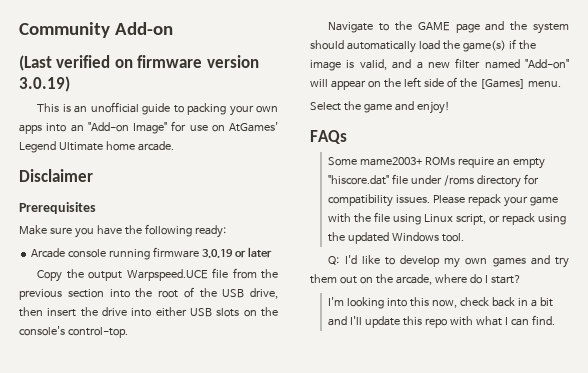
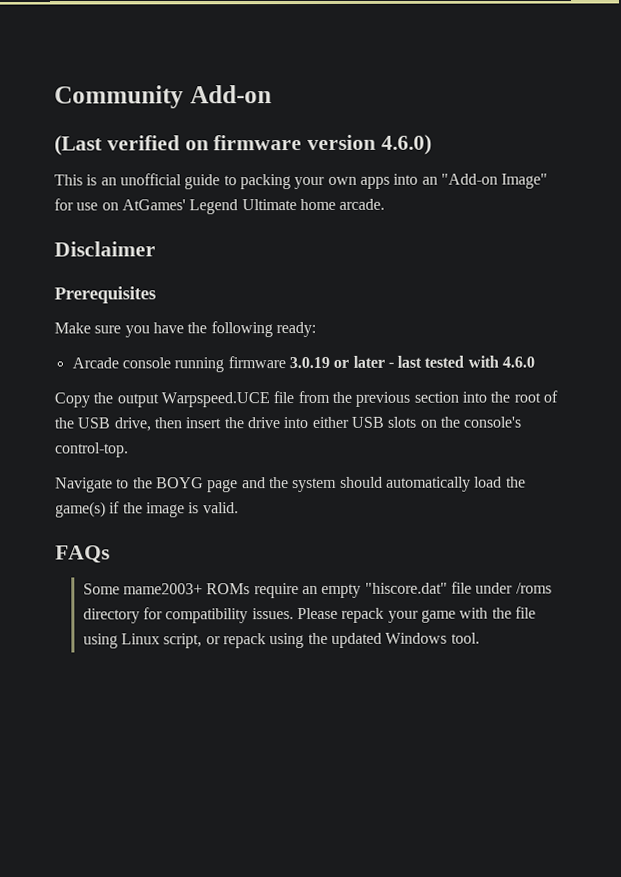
[19,76,70,92] 3.0.19) -> [381,134,433,155] 4.6.0)
(272, 252) none -> [387,355,536,368] - last tested with 4.6.0
[417,22,450,31] GAME -> [155,477,204,489] BOYG
[359,58,569,70] [310,77,561,90] [310,101,450,114] valid, and a new filter named "Add-on" will appear on the left side of the [Games] menu. // Select the game and enjoy! -> [202,502,239,514] valid.
[328,255,569,268] [310,274,521,285] [328,297,553,309] [328,315,555,328] // Q: I'd like to develop my own games and try them out on the arcade, where do I start? // I'm looking into this now, check back in a bit and I'll update this repo with what I can find. -> (480, 638) none

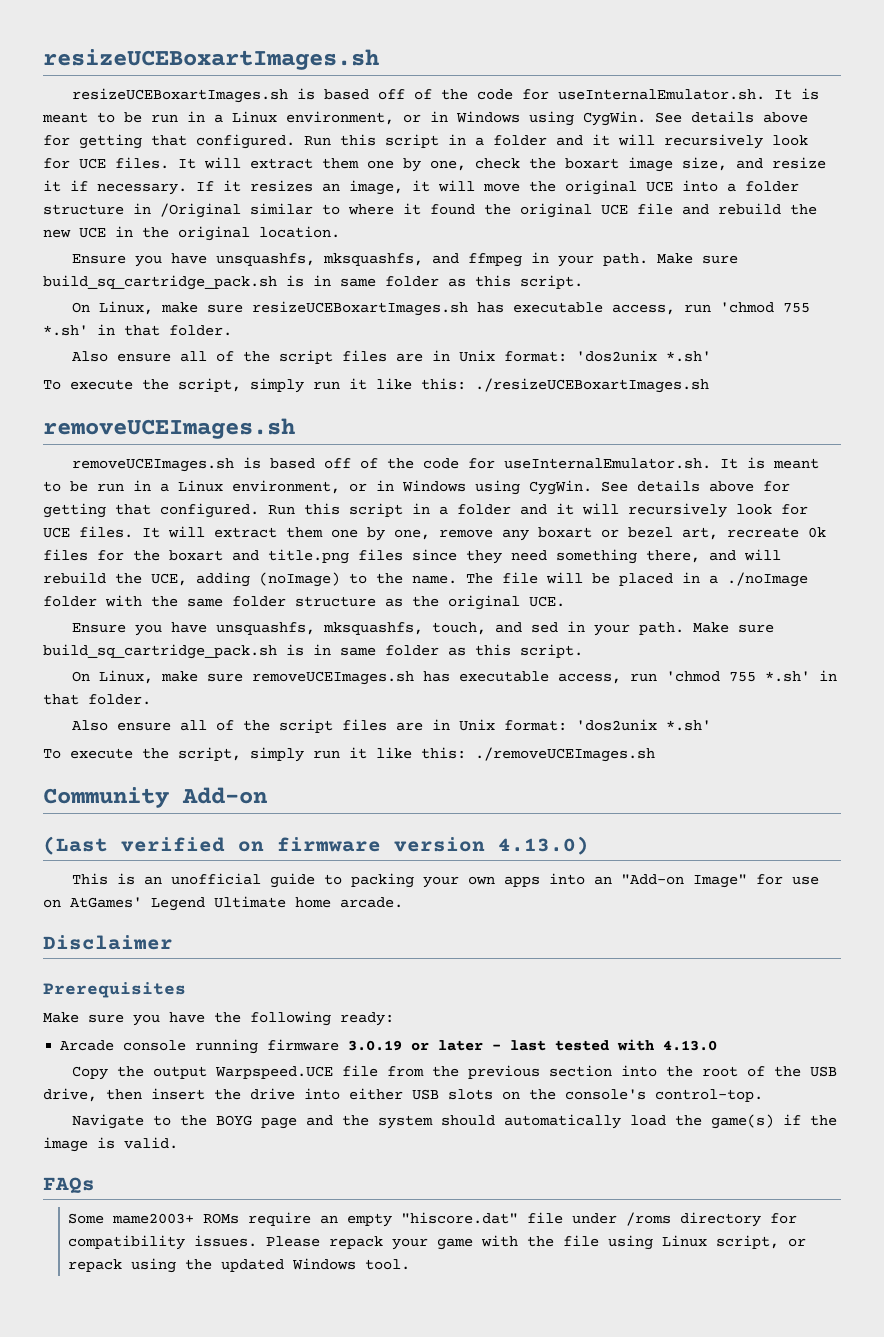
(54, 97) none -> [43,49,379,70] [72,88,820,103] [42,111,808,126] [43,134,808,149] [43,157,826,172] [43,180,799,195] [43,203,817,218] [43,226,340,241] [72,252,739,267] [43,275,583,290] [72,301,811,316] [43,324,232,336] [72,350,712,364] [43,378,709,393] [43,418,295,439] [72,457,820,472] [43,480,790,495] [43,503,808,518] [43,526,826,541] [43,549,781,564] [43,572,808,587] [43,595,565,610] [72,621,775,636] [43,644,583,659] [72,670,838,685] [43,694,151,705] [72,719,712,733] [43,747,655,762] resizeUCEBoxartImages.sh // resizeUCEBoxartImages.sh is based off of the code for useInternalEmulator.sh. It is meant to be run in a Linux environment, or in Windows using CygWin. See details above for getting that configured. Run this script in a folder and it will recursively look for UCE files. It will extract them one by one, check the boxart image size, and resize it if necessary. If it resizes an image, it will move the original UCE into a folder structure in /Original similar to where it found the original UCE file and rebuild the new UCE in the original location. // Ensure you have unsquashfs, mksquashfs, and ffmpeg in your path. Make sure build_sq_cartridge_pack.sh is in same folder as this script. // On Linux, make sure resizeUCEBoxartImages.sh has executable access, run 'chmod 755 *.sh' in that folder. // Also ensure all of the script files are in Unix format: 'dos2unix *.sh' // To execute the script, simply run it like this: ./resizeUCEBoxartImages.sh // removeUCEImages.sh // removeUCEImages.sh is based off of the code for useInternalEmulator.sh. It is meant to be run in a Linux environment, or in Windows using CygWin. See details above for getting that configured. Run this script in a folder and it will recursively look for UCE files. It will extract them one by one, remove any boxart or bezel art, recreate 0k files for the boxart and title.png files since they need something there, and will rebuild the UCE, adding (noImage) to the name. The file will be placed in a ./noImage folder with the same folder structure as the original UCE. // Ensure you have unsquashfs, mksquashfs, touch, and sed in your path. Make sure build_sq_cartridge_pack.sh is in same folder as this script. // On Linux, make sure removeUCEImages.sh has executable access, run 'chmod 755 *.sh' in that folder. // Also ensure all of the script files are in Unix format: 'dos2unix *.sh' // To execute the script, simply run it like this: ./removeUCEImages.sh //
[381,134,433,155] 4.6.0) -> [498,836,589,855] 4.13.0)
[502,356,536,368] 4.6.0 -> [663,1040,718,1051] 4.13.0

